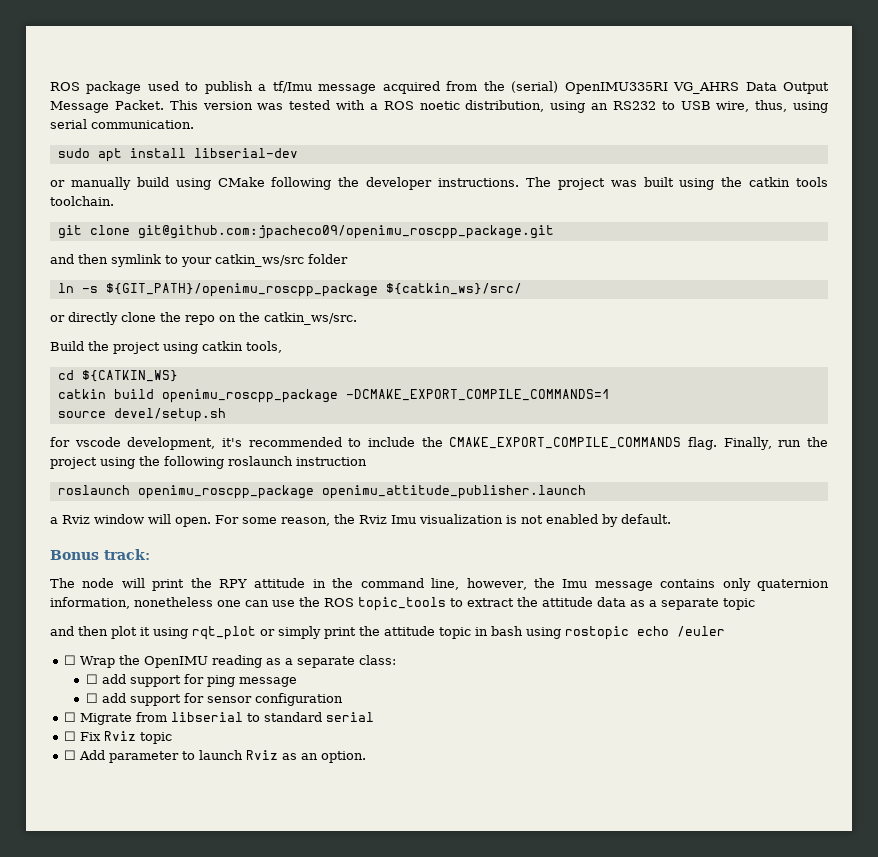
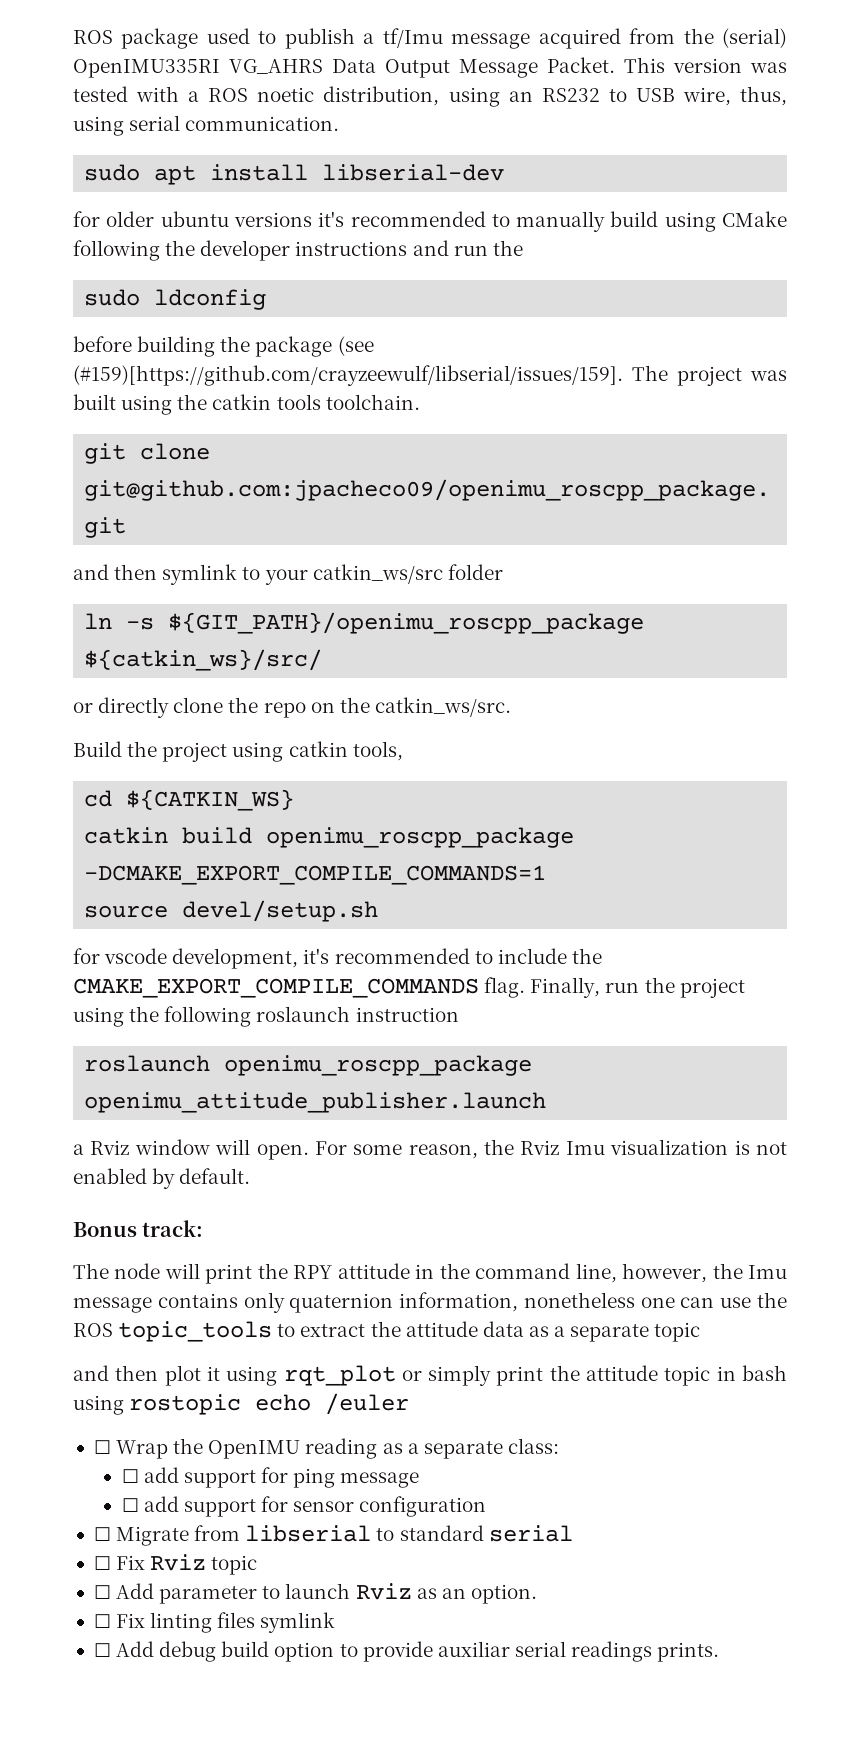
[50,180,65,187] or -> [73,211,510,227] for older ubuntu versions it's recommended to
[438,178,519,187] instructions. -> [295,240,523,256] [84,289,267,310] [73,336,374,357] [73,365,623,386] instructions and run the // sudo ldconfig // before building the package (see (#159)[https://github.com/crayzeewulf/libserial/issues/159].
(367, 757) none -> [93,1612,336,1633] [93,1641,720,1662] // ☐ Fix linting files symlink // ☐ Add debug build option to provide auxiliar serial readings prints.

